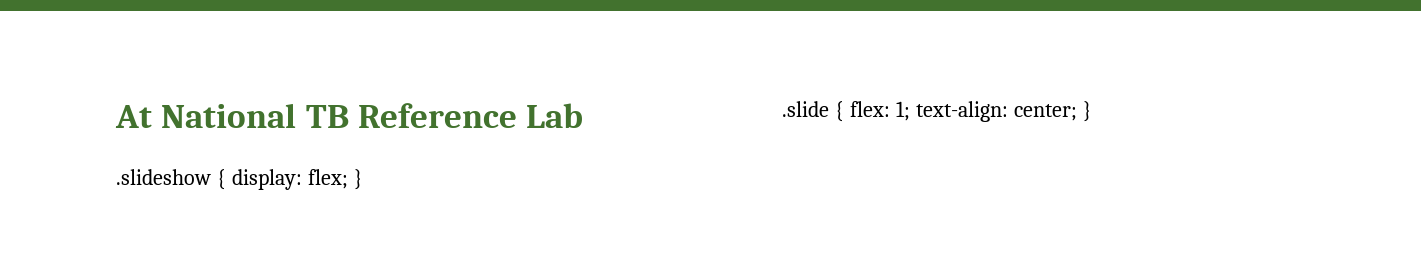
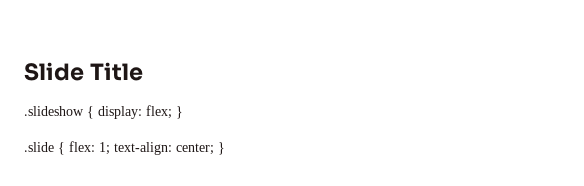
[115,103,584,128] At National TB Reference Lab -> [24,62,144,81] Slide Title

